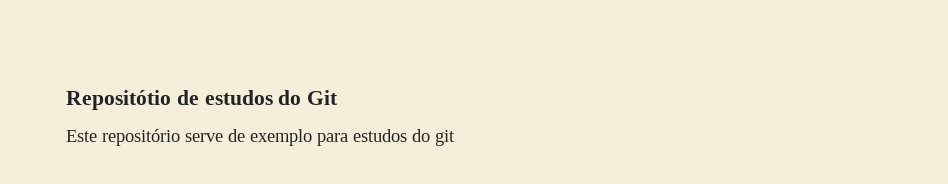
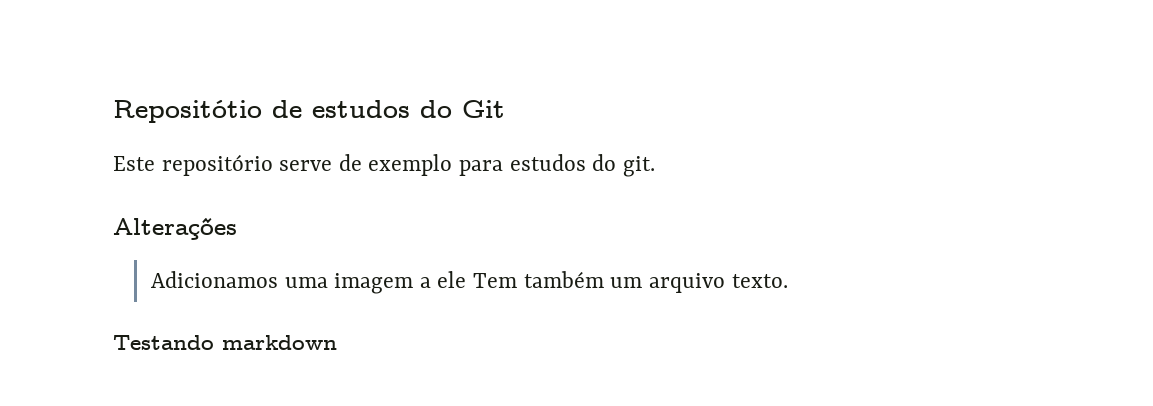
[435,130,455,146] git -> [622,156,655,177] [113,217,237,240] [150,271,788,294] [113,335,337,350] git. // Alterações // Adicionamos uma imagem a ele Tem também um arquivo texto. // Testando markdown

